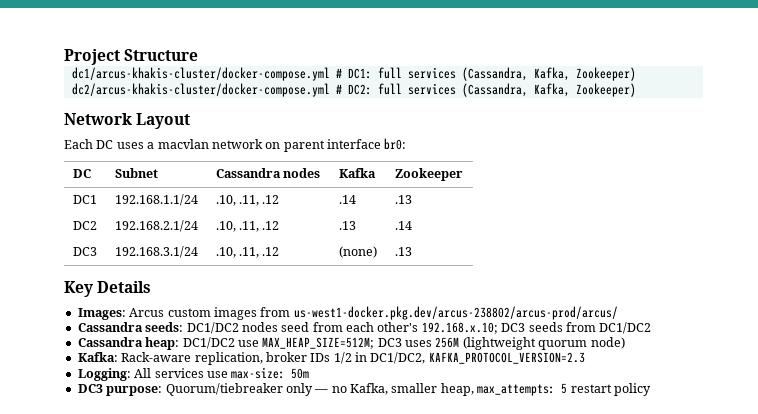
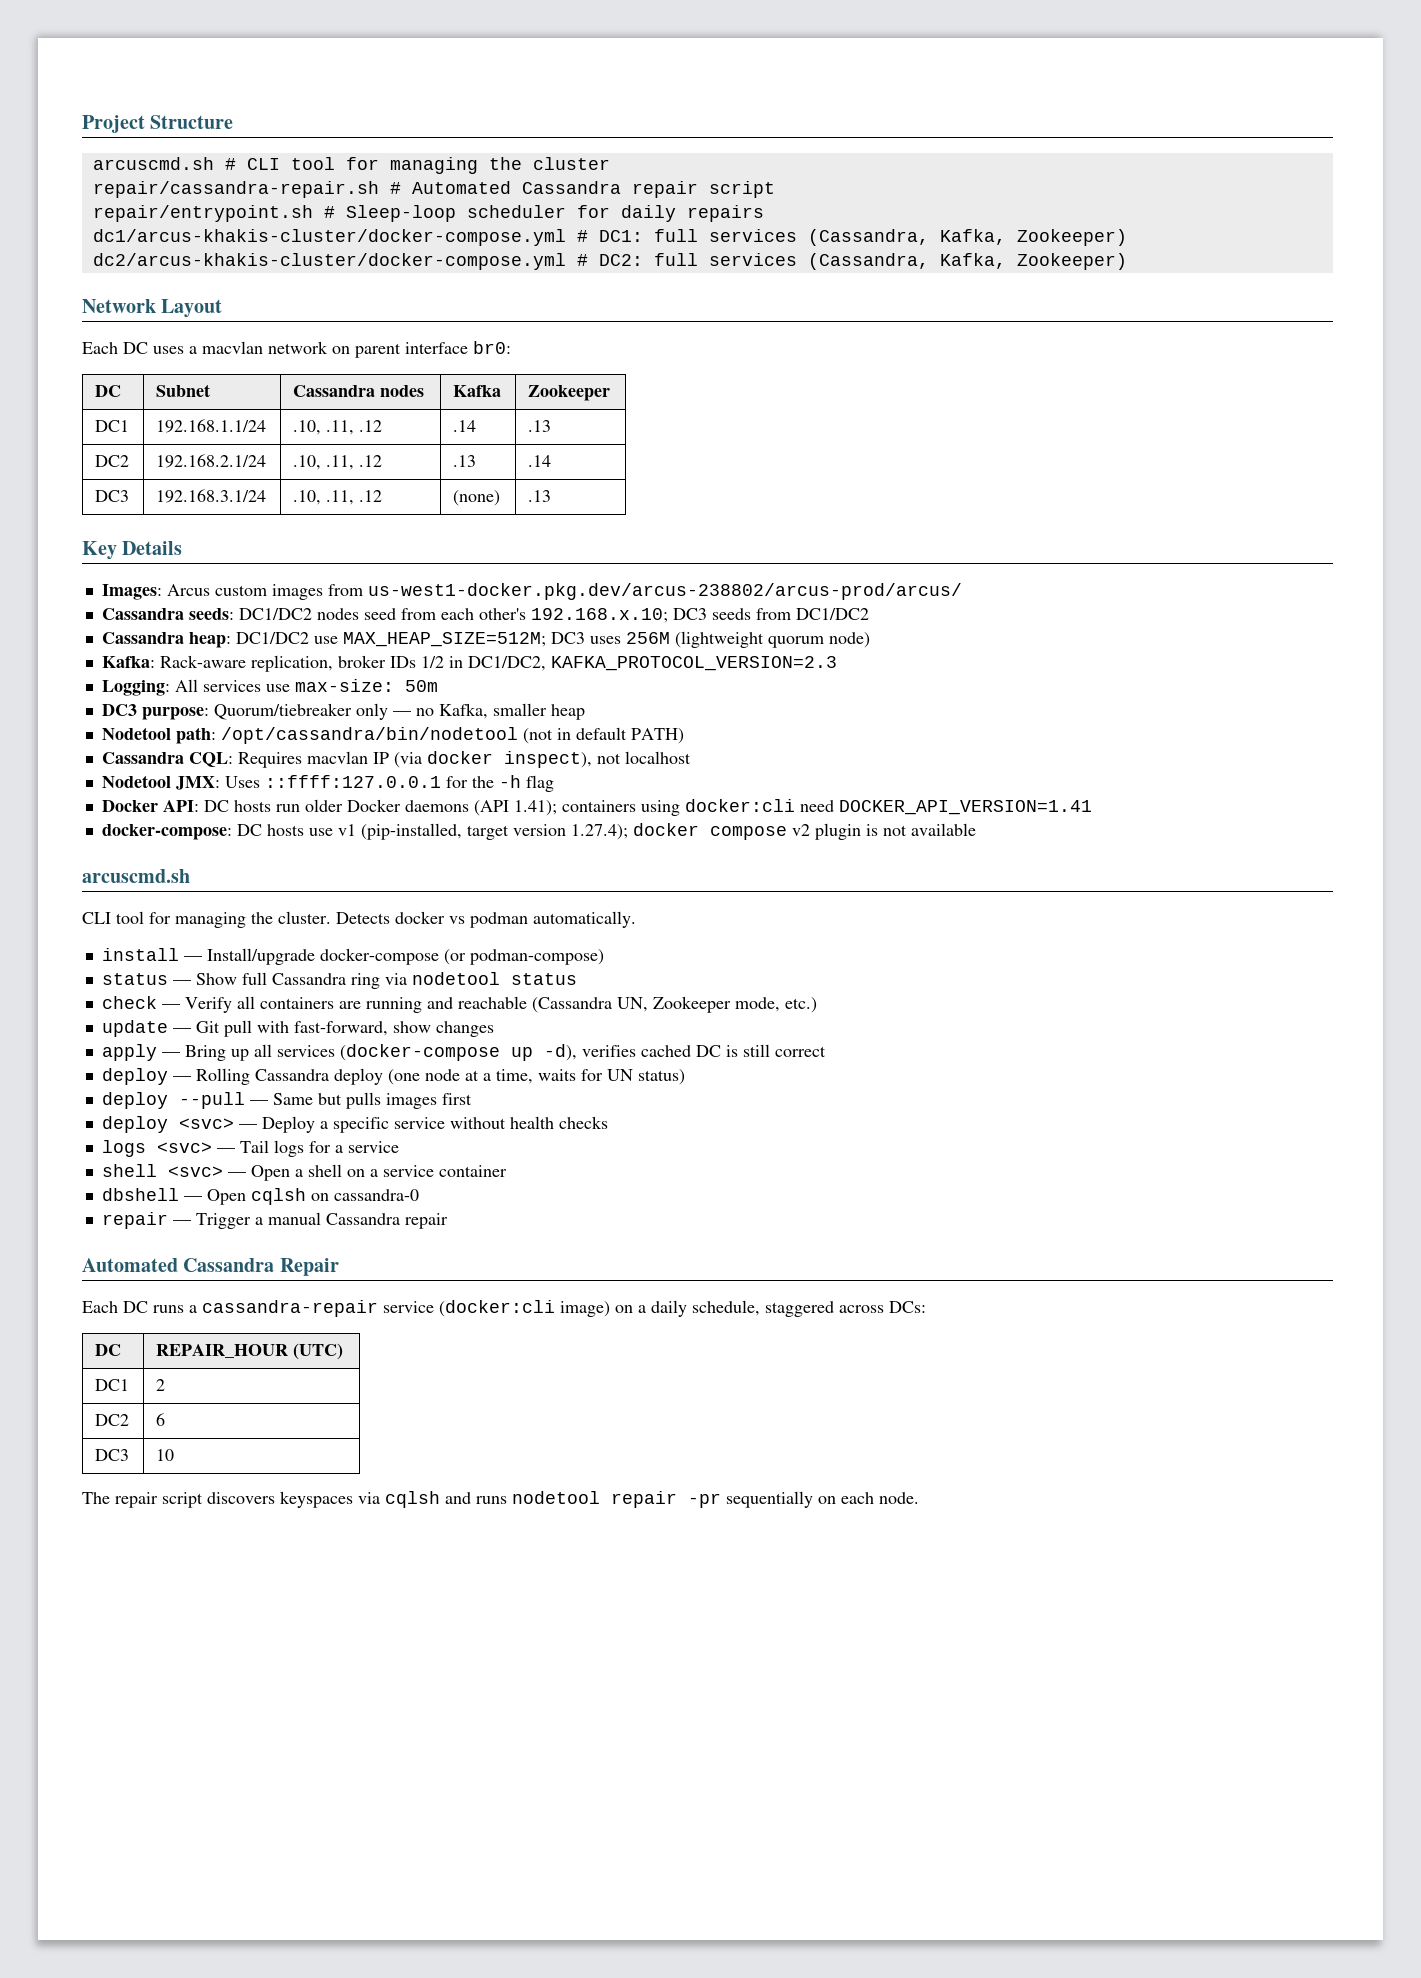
(199, 55) none -> [92,157,610,174] [92,181,775,198] [92,205,764,222] // arcuscmd.sh # CLI tool for managing the cluster // repair/cassandra-repair.sh # Automated Cassandra repair script // repair/entrypoint.sh # Sleep-loop scheduler for daily repairs
[440,383,651,396] heap, max_attempts: 5 restart policy -> [550,704,585,720] [101,727,684,744] [101,751,691,768] [101,775,554,792] [101,799,1092,816] [101,823,976,840] [82,869,190,883] [82,911,636,928] [101,948,604,965] [101,972,577,989] [101,996,817,1013] [101,1020,494,1037] [101,1044,826,1061] [101,1068,685,1085] [101,1092,472,1109] [101,1116,608,1133] [101,1140,399,1157] [101,1164,507,1181] [101,1188,419,1205] [101,1212,448,1229] [82,1258,339,1276] [82,1300,926,1317] [95,1344,122,1356] [156,1343,344,1360] [95,1379,130,1391] [156,1379,166,1391] [95,1414,130,1426] [156,1413,166,1426] [95,1449,130,1461] [156,1449,175,1461] [82,1491,919,1508] heap // Nodetool path: /opt/cassandra/bin/nodetool (not in default PATH) // Cassandra CQL: Requires macvlan IP (via docker inspect), not localhost // Nodetool JMX: Uses ::ffff:127.0.0.1 for the -h flag // Docker API: DC hosts run older Docker daemons (API 1.41); containers using docker:cli need DOCKER_API_VERSION=1.41 // docker-compose: DC hosts use v1 (pip-installed, target version 1.27.4); docker compose v2 plugin is not available // arcuscmd.sh // CLI tool for managing the cluster. Detects docker vs podman automatically. // install — Install/upgrade docker-compose (or podman-compose) // status — Show full Cassandra ring via nodetool status // check — Verify all containers are running and reachable (Cassandra UN, Zookeeper mode, etc.) // update — Git pull with fast-forward, show changes // apply — Bring up all services (docker-compose up -d), verifies cached DC is still correct // deploy — Rolling Cassandra deploy (one node at a time, waits for UN status) // deploy --pull — Same but pulls images first // deploy <svc> — Deploy a specific service without health checks // logs <svc> — Tail logs for a service // shell <svc> — Open a shell on a service container // dbshell — Open cqlsh on cassandra-0 // repair — Trigger a manual Cassandra repair // Automated Cassandra Repair // Each DC runs a cassandra-repair service (docker:cli image) on a daily schedule, staggered across DCs: // DC | REPAIR_HOUR (UTC) // DC1 | 2 // DC2 | 6 // DC3 | 10 // The repair script discovers keyspaces via cqlsh and runs nodetool repair -pr sequentially on each node.

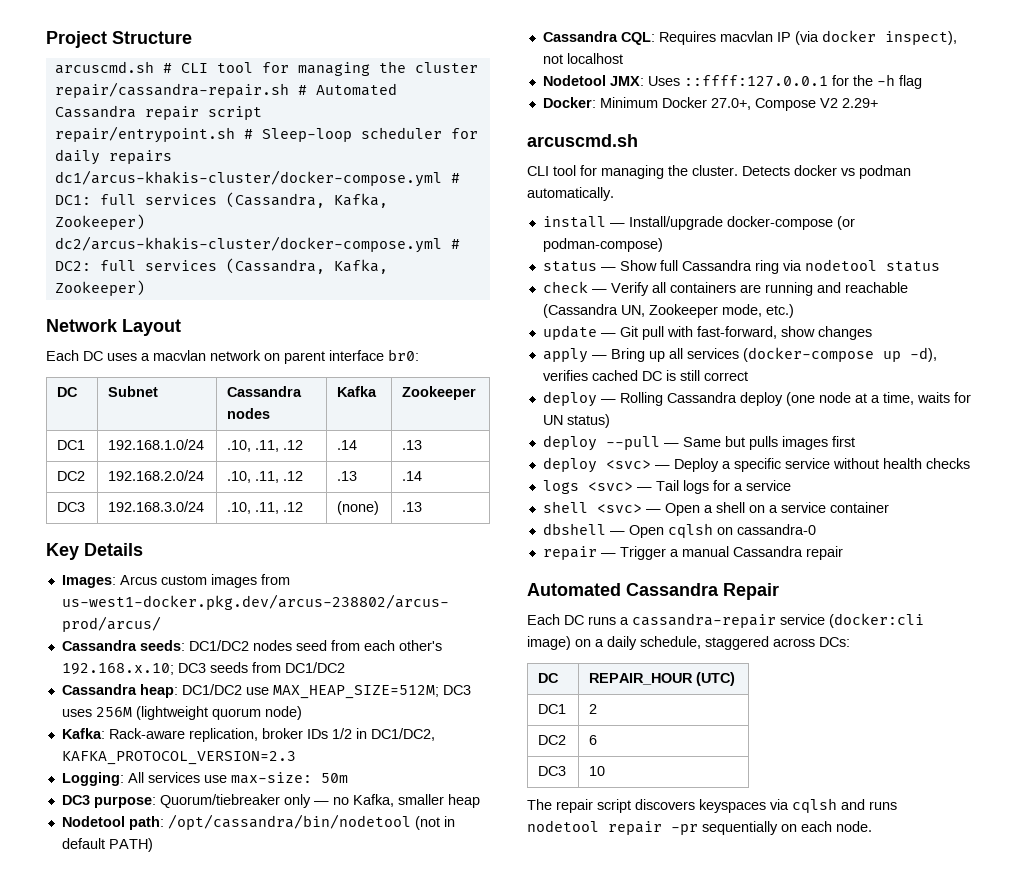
[156,419,267,433] 192.168.1.1/24 -> [108,439,205,450] 192.168.1.0/24
[156,454,267,468] 192.168.2.1/24 -> [108,470,205,481] 192.168.2.0/24
[156,489,267,503] 192.168.3.1/24 -> [108,501,205,512] 192.168.3.0/24
[101,799,1092,816] [101,823,976,840] Docker API: DC hosts run older Docker daemons (API 1.41); containers using docker:cli need DOCKER_API_VERSION=1.41 // docker-compose: DC hosts use v1 (pip-installed, target version 1.27.4); docker compose v2 plugin is not available -> [542,97,878,111] Docker: Minimum Docker 27.0+, Compose V2 2.29+

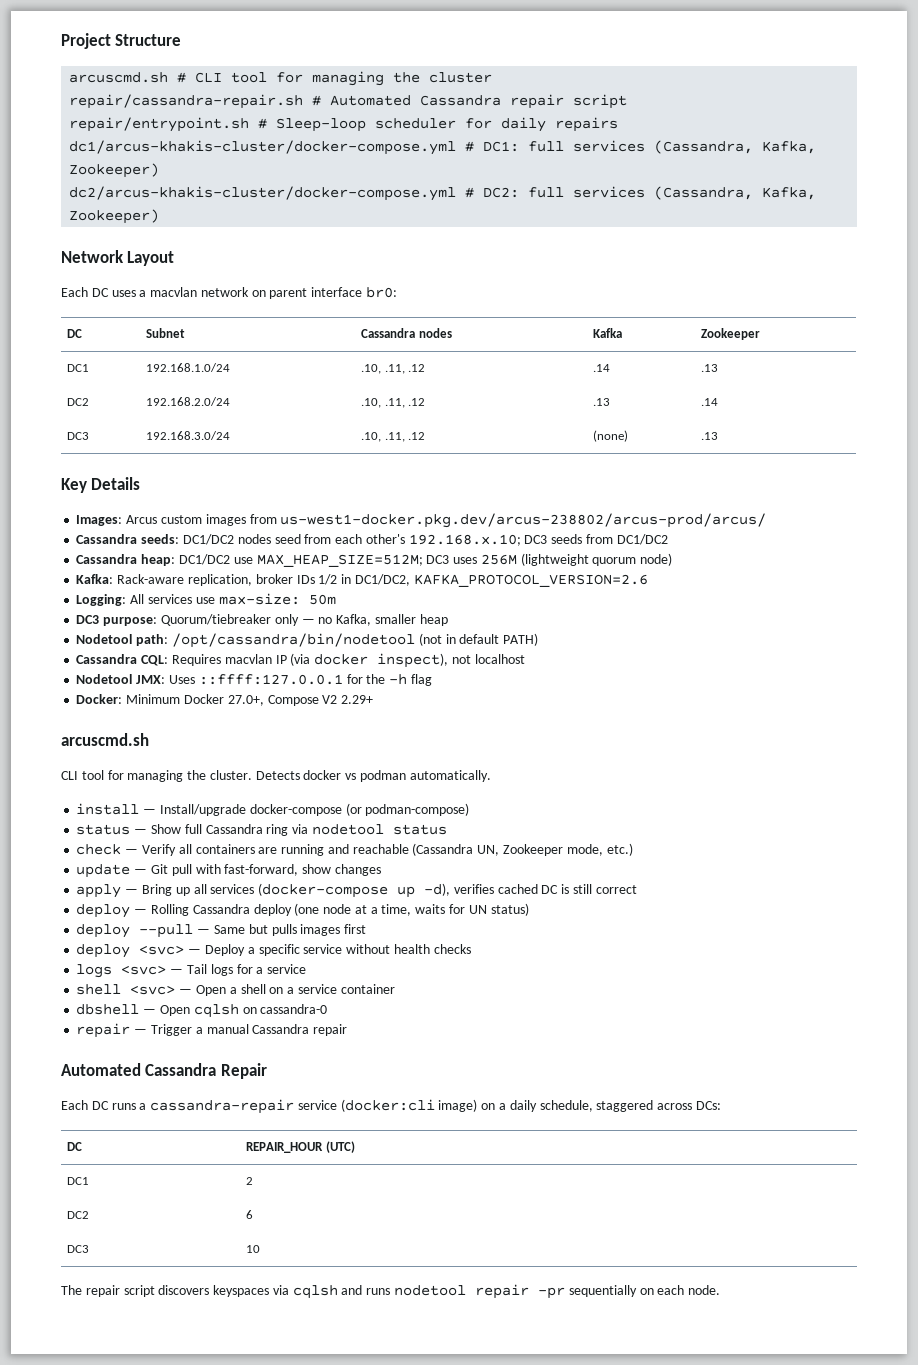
[61,751,296,765] KAFKA_PROTOCOL_VERSION=2.3 -> [413,574,648,587] KAFKA_PROTOCOL_VERSION=2.6

